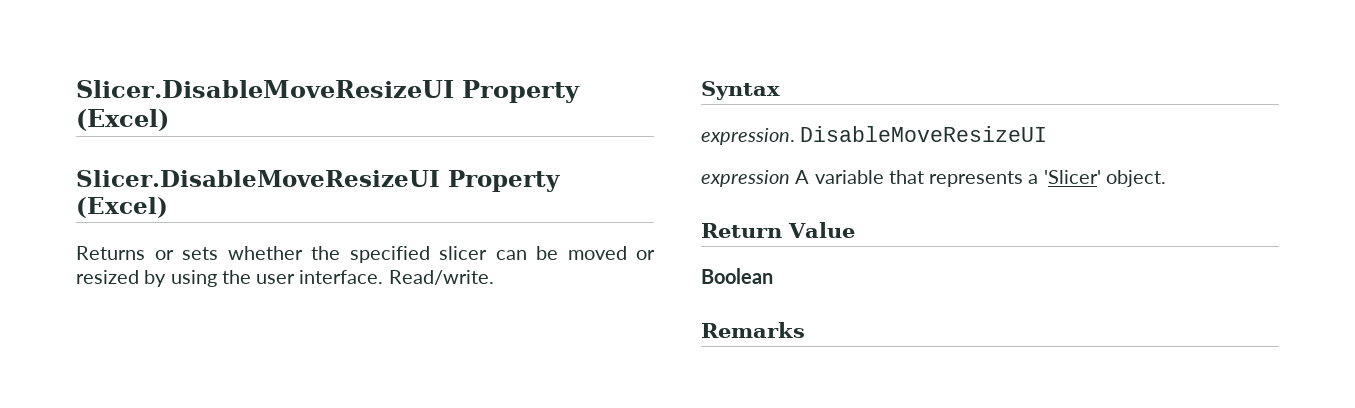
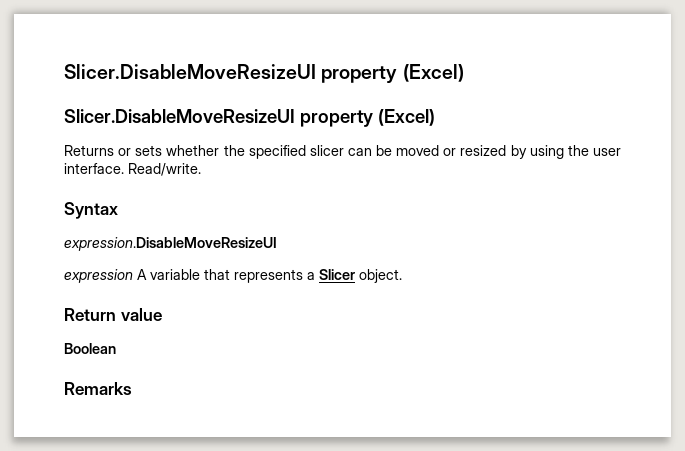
[76,80,580,103] Slicer.DisableMoveResizeUI Property -> [64,64,398,83] Slicer.DisableMoveResizeUI property
[447,170,560,192] Property -> [299,110,373,127] property
[701,126,1048,145] expression. DisableMoveResizeUI -> [64,237,277,251] expression.DisableMoveResizeUI
[1043,170,1101,184] 'Slicer' -> [319,269,355,280] Slicer
[788,222,855,238] Value -> [120,308,162,321] value

